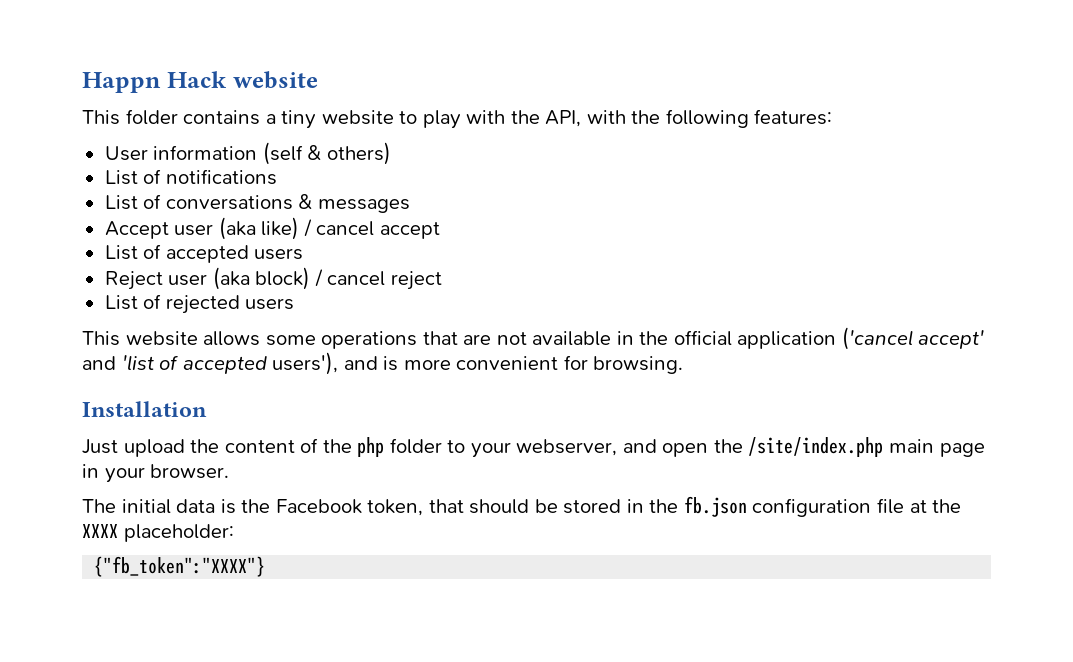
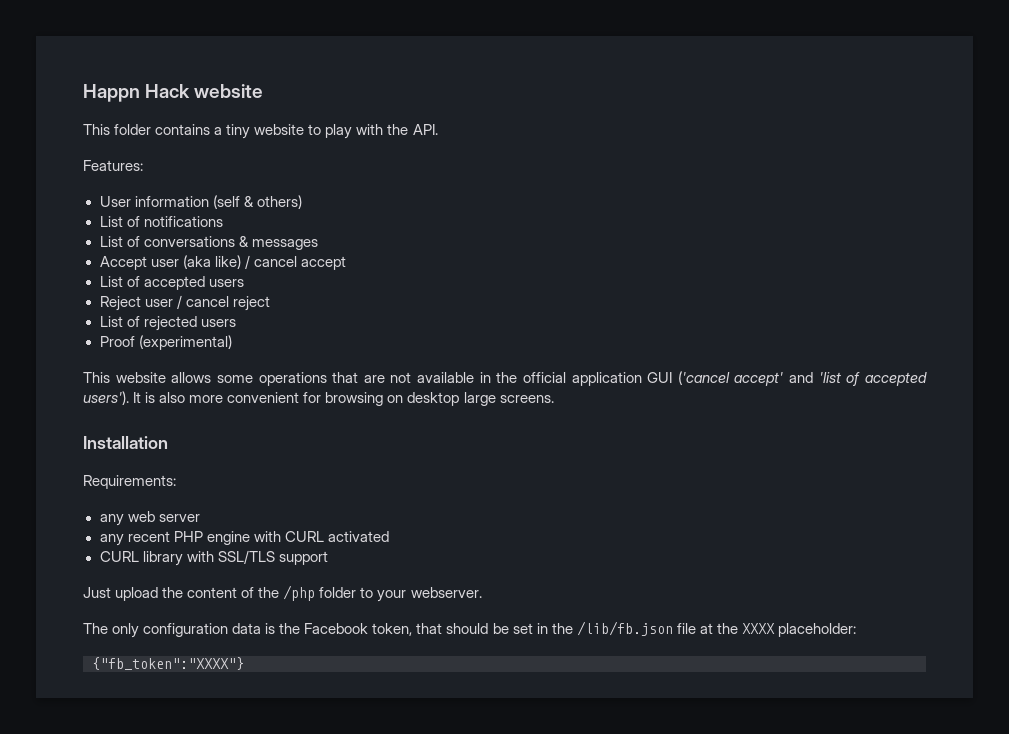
[545,109,833,128] API, with the following features: -> [412,124,438,135] [83,160,143,171] API. // Features:
[212,267,311,290] (aka block) -> (173, 303) none
(295, 304) none -> [99,335,232,350] // Proof (experimental)
(837, 340) none -> [647,372,673,383] GUI
[272,352,684,375] [82,401,207,417] users'), and is more convenient for browsing. // Installation -> [83,391,554,406] [83,436,168,449] [83,475,176,489] [99,511,200,526] [99,531,389,546] [99,550,328,566] users'). It is also more convenient for browsing on desktop large screens. // Installation // Requirements: // any web server // any recent PHP engine with CURL activated // CURL library with SSL/TLS support
[357,437,385,457] php -> [283,585,316,601] /php
[516,437,985,457] [82,464,230,483] webserver, and open the /site/index.php main page in your browser. -> [410,587,482,598] webserver.
[121,499,171,514] initial -> [112,623,229,638] only configuration
[563,496,872,517] stored in the fb.json configuration -> [512,621,673,636] set in the /lib/fb.json

